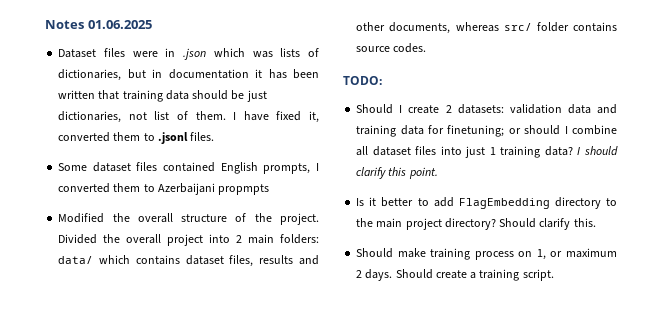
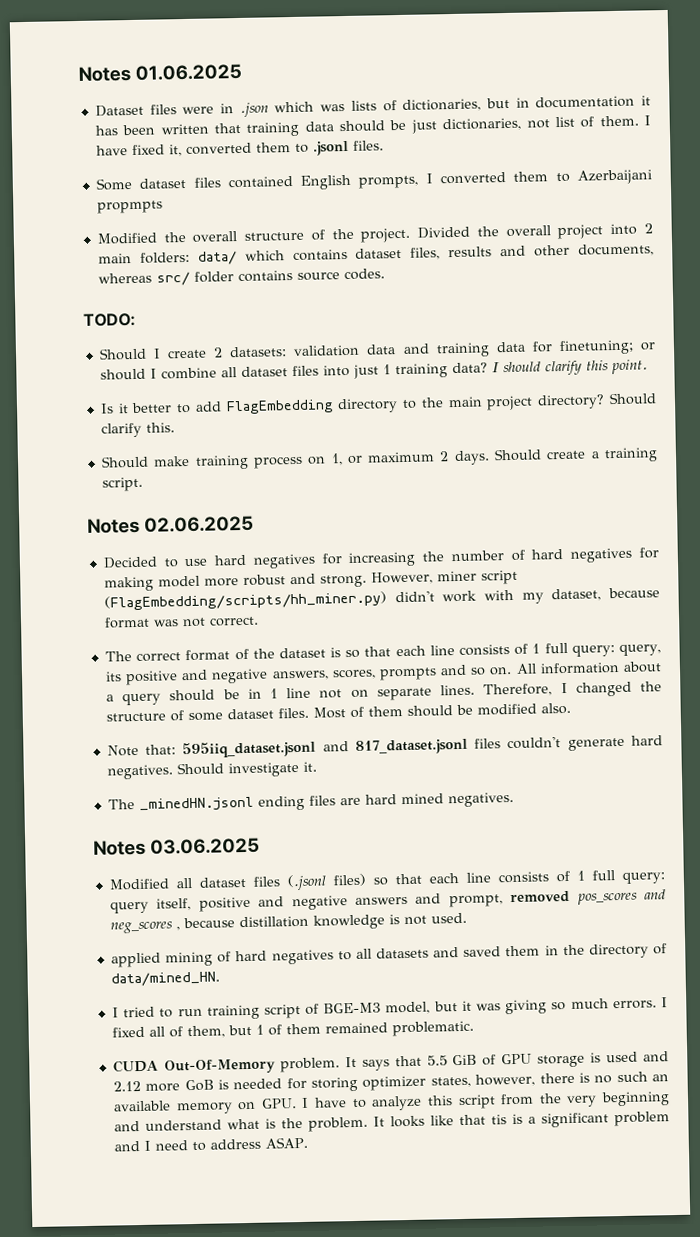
(554, 275) none -> [87,515,255,534] [102,547,659,569] [103,569,518,592] [103,587,660,611] [103,616,259,629] [104,642,662,662] [104,661,663,686] [105,681,662,706] [105,702,571,722] [106,735,664,759] [106,761,317,780] [107,791,514,812] [93,837,261,856] [108,870,665,891] [109,889,666,914] [109,912,467,934] [110,943,667,968] [110,971,220,987] [111,997,668,1020] [111,1020,474,1039] [112,1051,669,1075] [112,1071,669,1092] [112,1091,670,1115] [113,1111,670,1132] [113,1136,308,1152] // Notes 02.06.2025 // Decided to use hard negatives for increasing the number of hard negatives for making model more robust and strong. However, miner script (FlagEmbedding/scripts/hh_miner.py) didn't work with my dataset, because format was not correct. // The correct format of the dataset is so that each line consists of 1 full query: query, its positive and negative answers, scores, prompts and so on. All information about a query should be in 1 line not on separate lines. Therefore, I changed the structure of some dataset files. Most of them should be modified also. // Note that: 595iiq_dataset.jsonl and 817_dataset.jsonl files couldn't generate hard negatives. Should investigate it. // The _minedHN.jsonl ending files are hard mined negatives. // Notes 03.06.2025 // Modified all dataset files (.jsonl files) so that each line consists of 1 full query: query itself, positive and negative answers and prompt, removed pos_scores and neg_scores , because distillation knowledge is not used. // applied mining of hard negatives to all datasets and saved them in the directory of data/mined_HN. // I tried to run training script of BGE-M3 model, but it was giving so much errors. I fixed all of them, but 1 of them remained problematic. // CUDA Out-Of-Memory problem. It says that 5.5 GiB of GPU storage is used and 2.12 more GoB is needed for storing optimizer states, however, there is no such an available memory on GPU. I have to analyze this script from the very beginning and understand what is the problem. It looks like that tis is a significant problem and I need to address ASAP.

